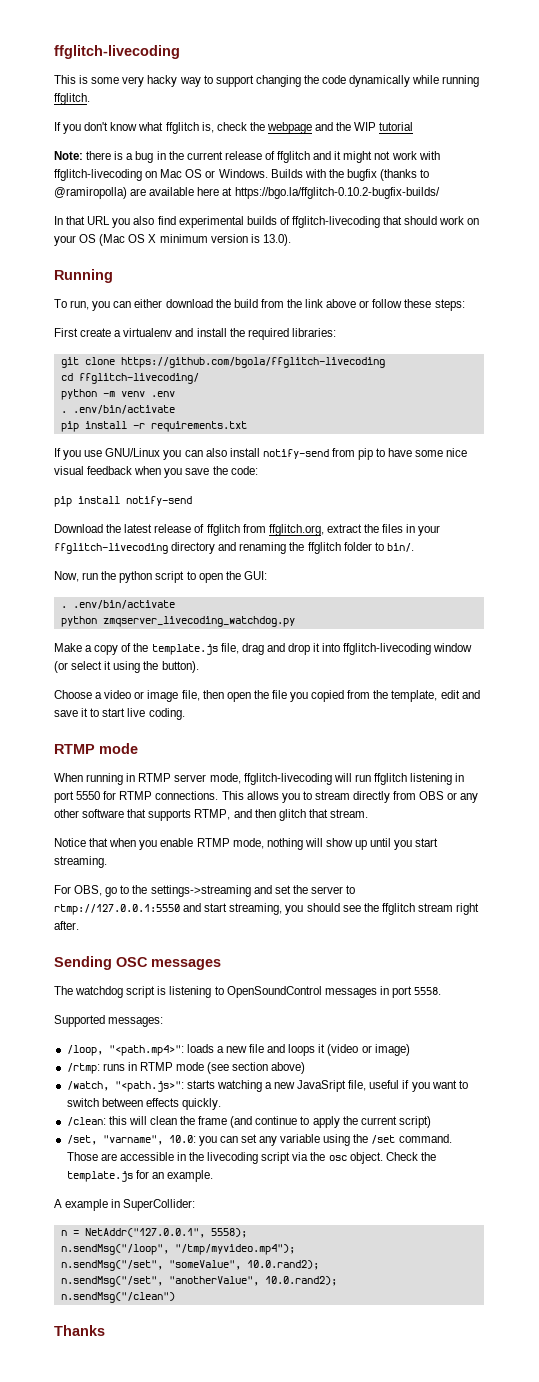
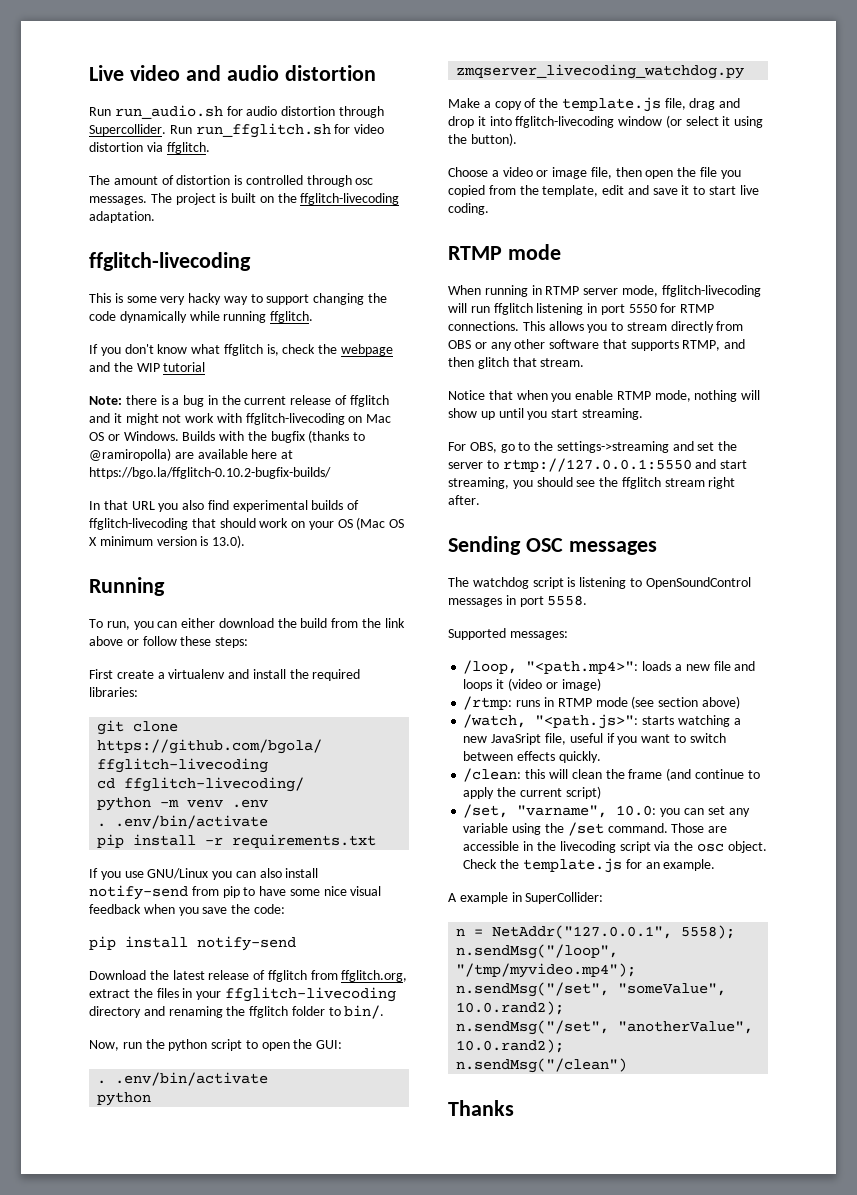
(54, 52) none -> [89,65,376,81] [89,105,384,119] [89,123,385,138] [89,142,210,154] [89,175,374,187] [89,193,400,205] [89,211,155,223] Live video and audio distortion // Run run_audio.sh for audio distortion through Supercollider. Run run_ffglitch.sh for video distortion via ffglitch. // The amount of distortion is controlled through osc messages. The project is built on the ffglitch-livecoding adaptation. //

